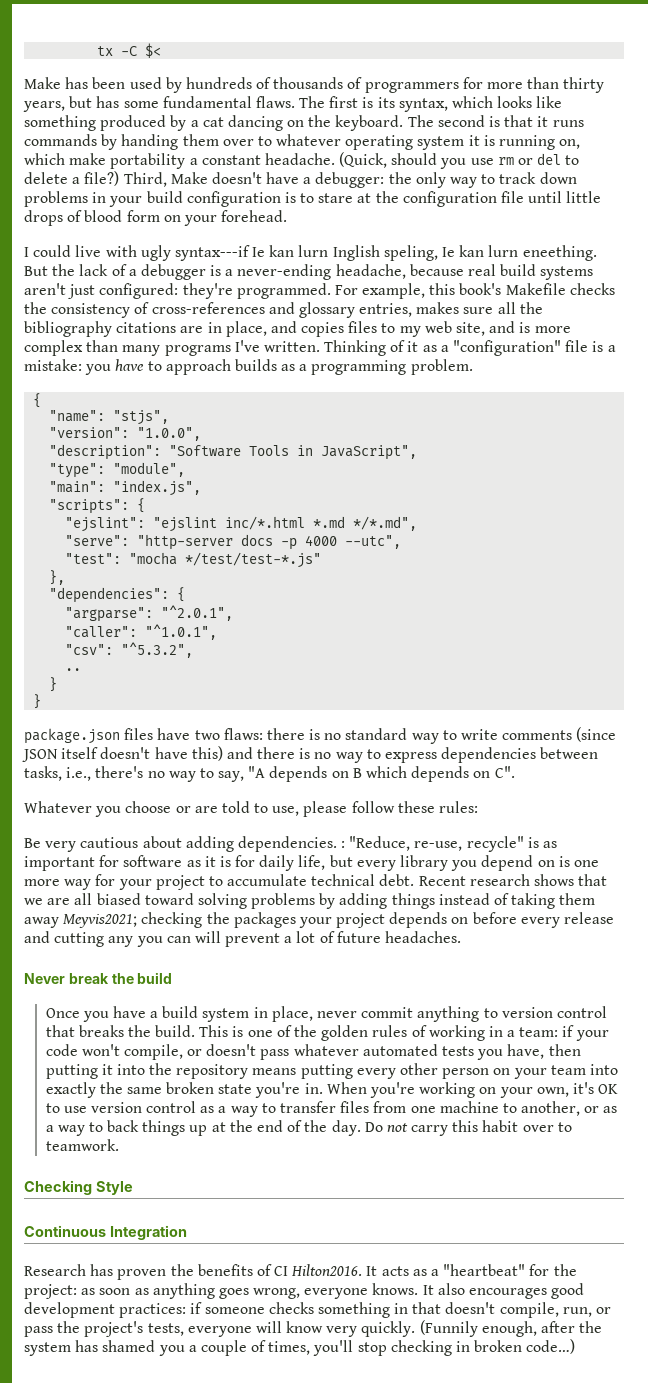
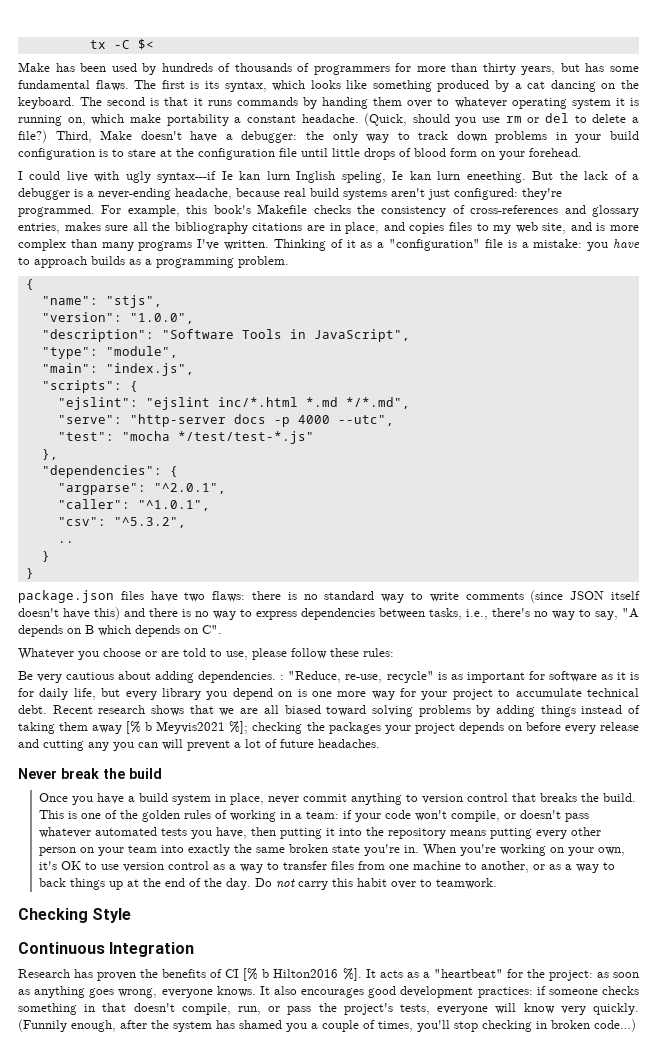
[63,914,138,928] Meyvis2021; -> [126,721,249,734] [% b Meyvis2021 %];
[291,1264,363,1276] Hilton2016. -> [243,968,362,981] [% b Hilton2016 %].

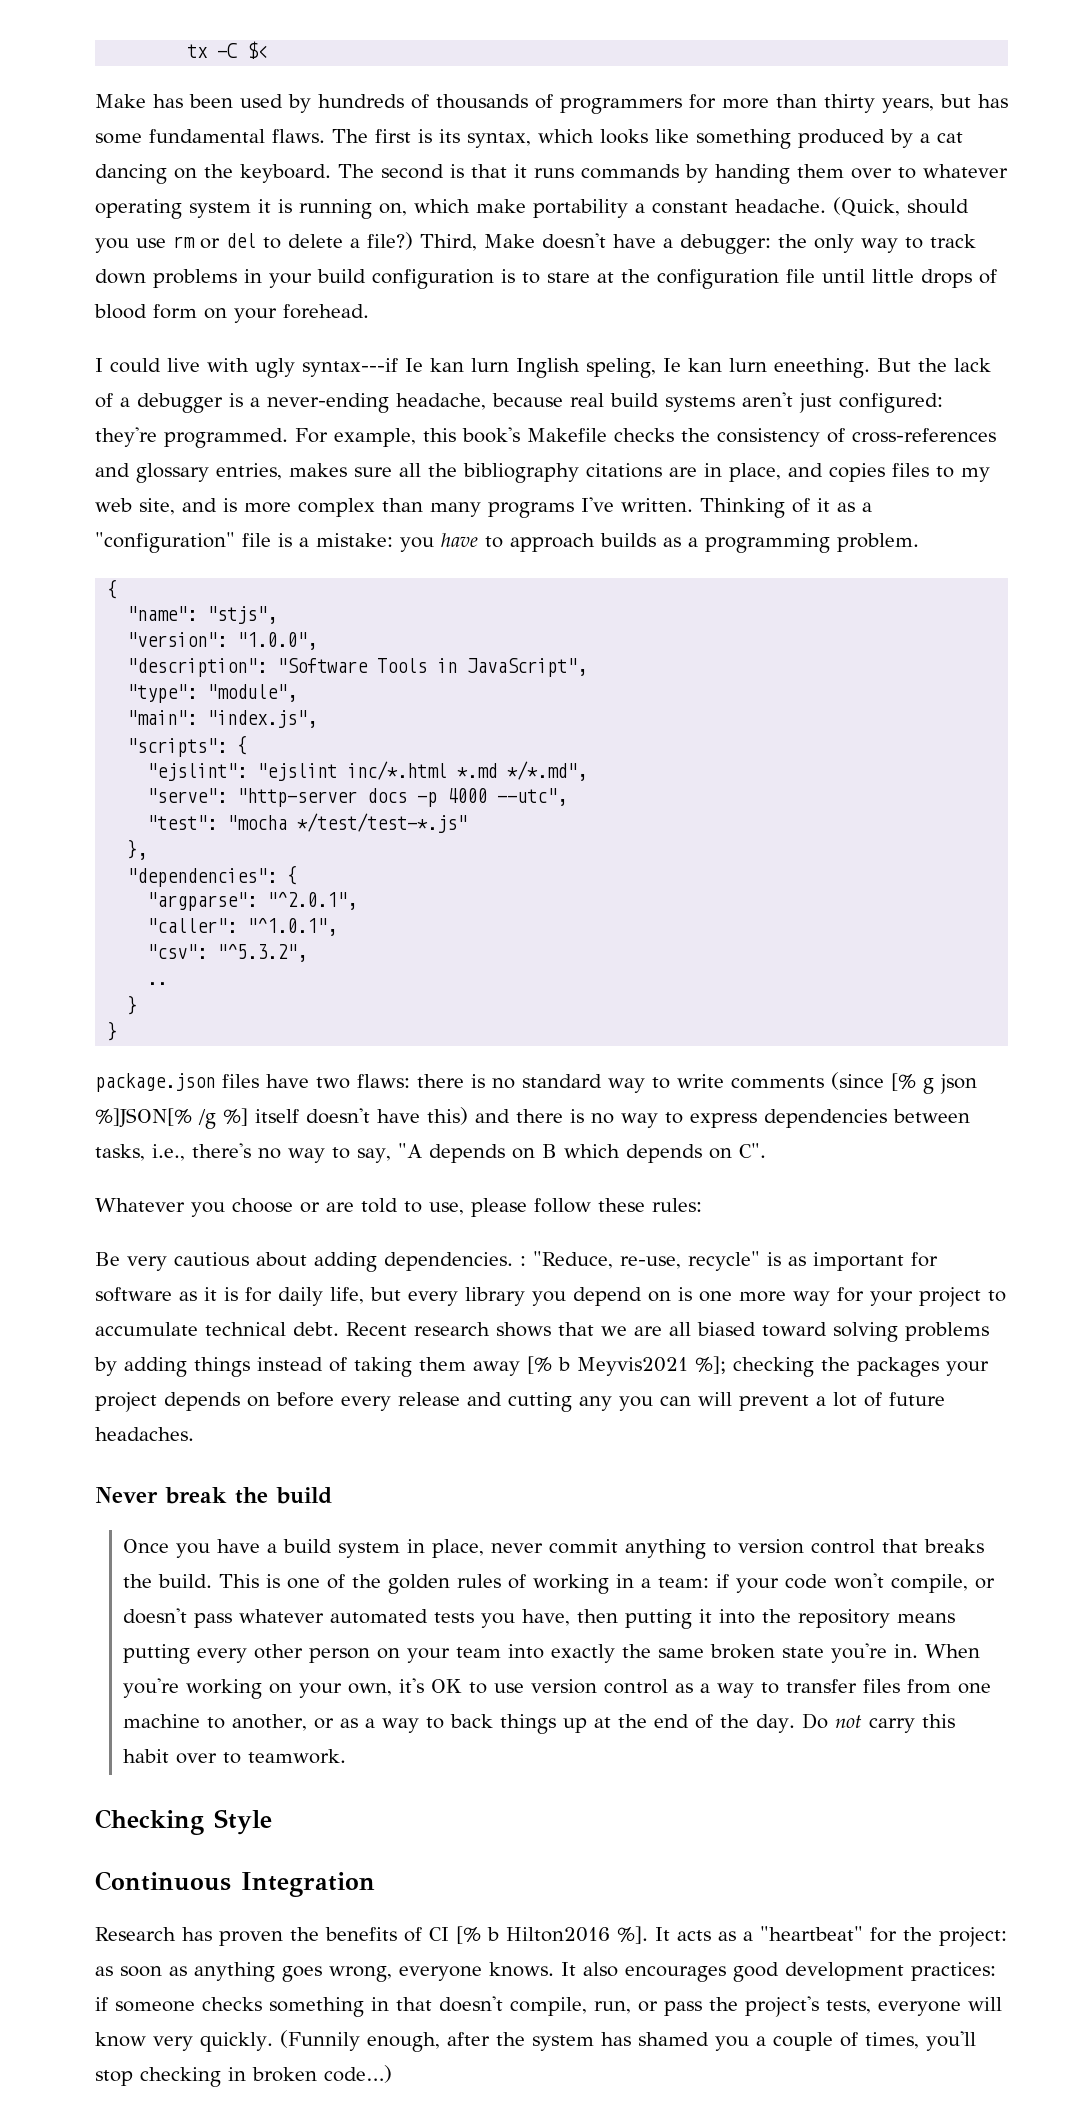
[570,591,605,600] JSON -> [891,1073,977,1094] [95,1108,248,1129] [% g json %]JSON[% /g %]

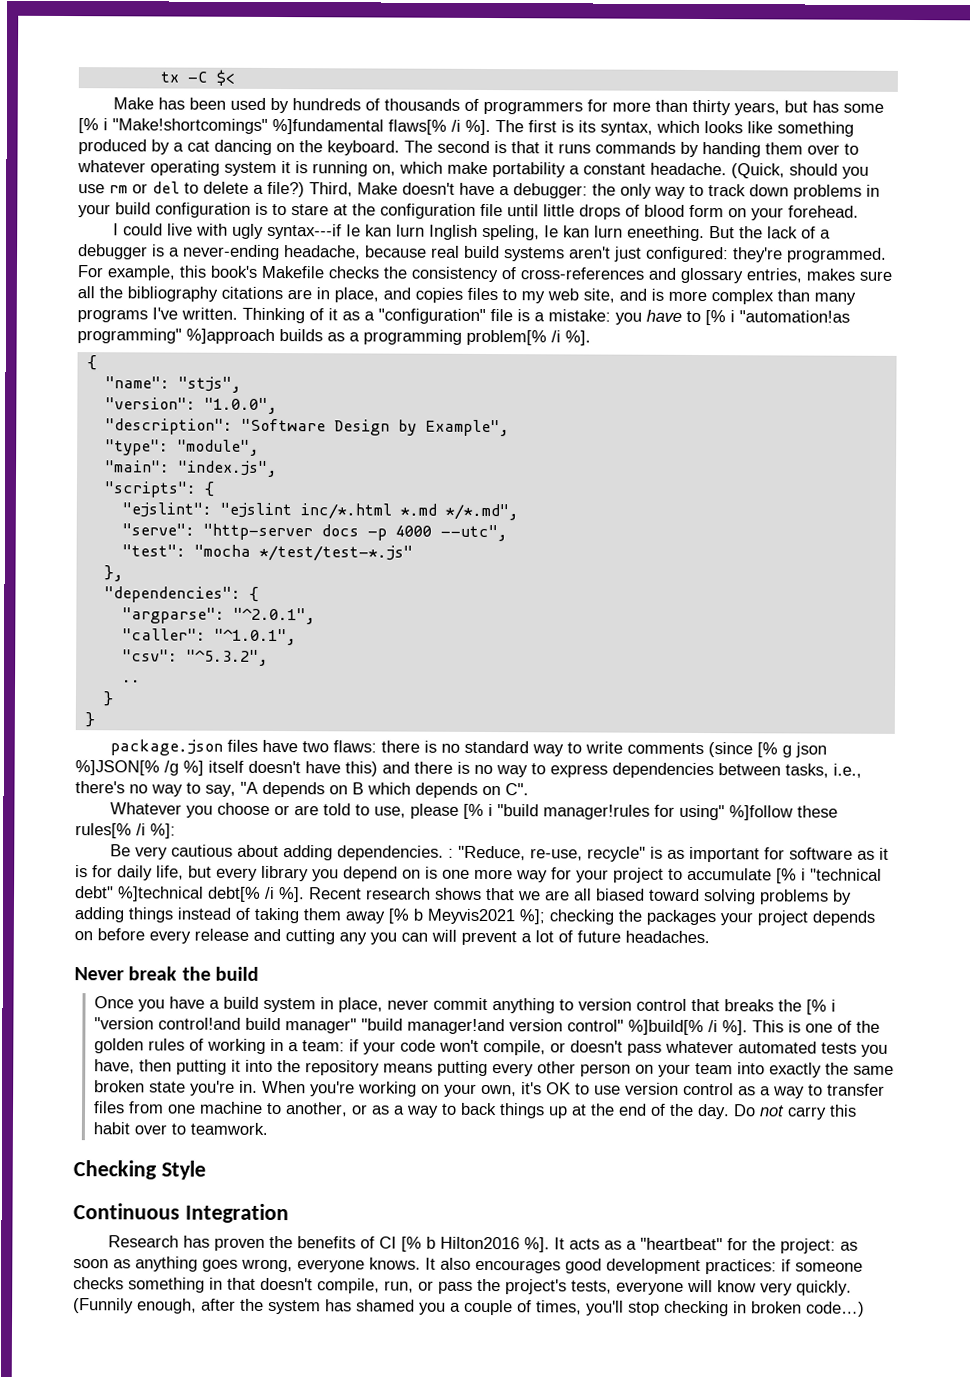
[149,129,325,143] fundamental flaws. -> [78,118,491,136] [% i "Make!shortcomings" %]fundamental flaws[% /i %].
[510,533,595,552] approach -> [705,310,850,326] [77,328,275,345] [% i "automation!as programming" %]approach
[837,533,919,552] problem. -> [466,329,591,346] problem[% /i %].
[377,658,588,677] Tools in JavaScript", -> [333,419,510,437] Design by Example",
[534,1198,702,1213] follow these rules: -> [463,803,839,821] [75,823,176,839] [% i "build manager!rules for using" %]follow these rules[% /i %]:
[205,1322,339,1336] technical debt. -> [776,868,882,884] [75,886,305,903] [% i "technical debt" %]technical debt[% /i %].
[158,1574,213,1588] build. -> [805,999,836,1015] [93,1017,748,1036] [% i "version control!and build manager" "build manager!and version control" %]build[% /i %].

